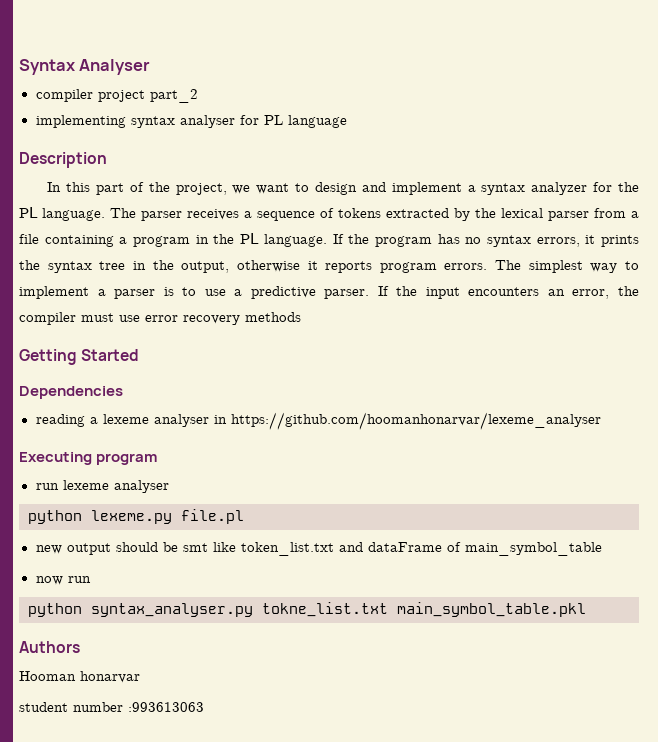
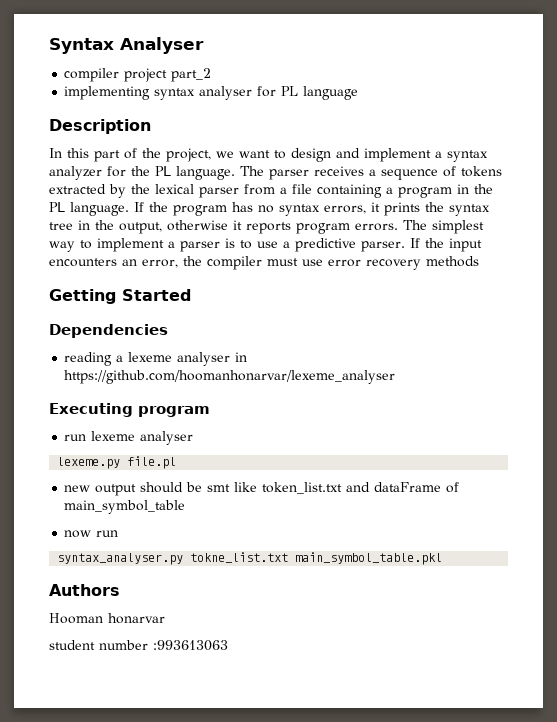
[28,510,82,524] python -> (194, 438) none
[28,603,82,617] python -> (119, 533) none

